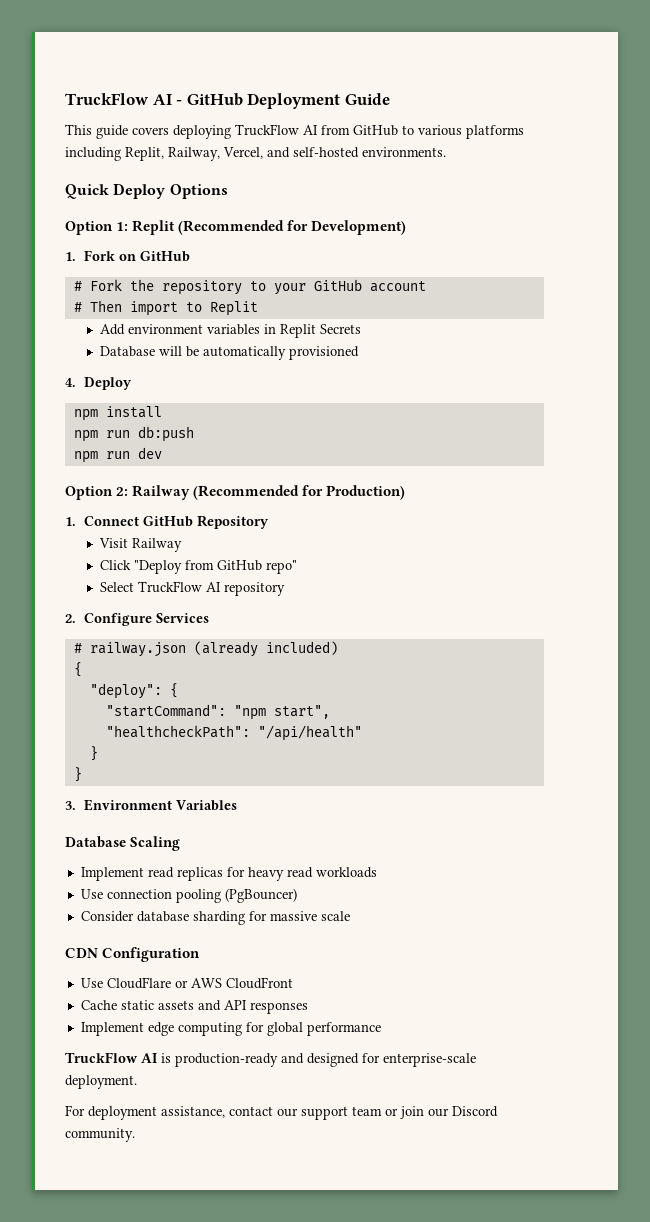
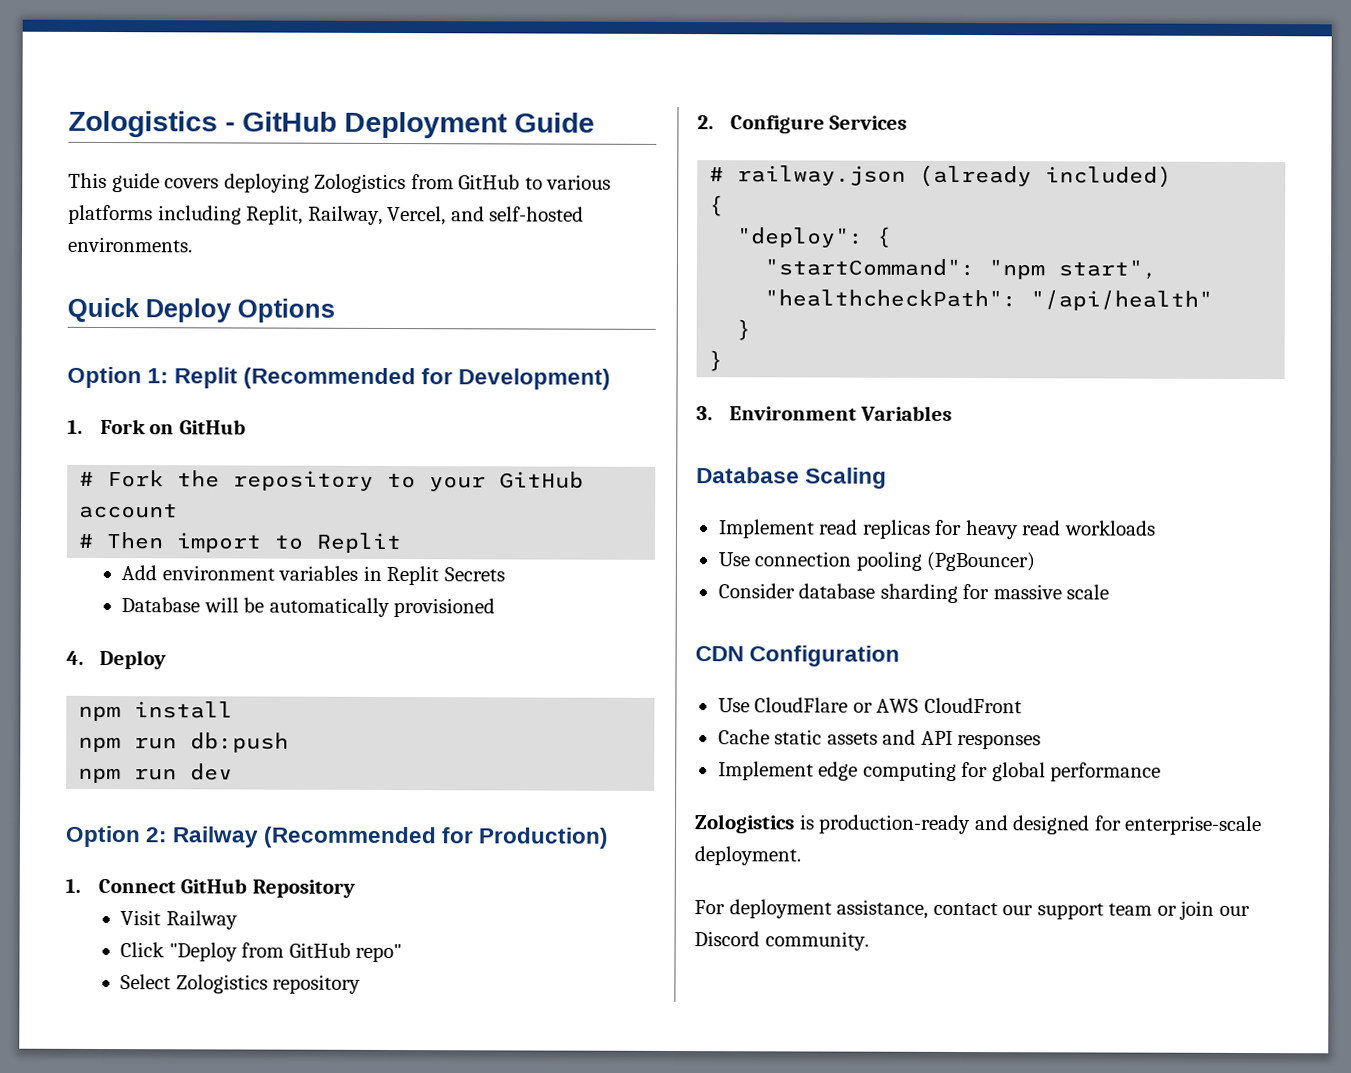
[65,93,172,105] TruckFlow AI -> [68,110,218,138] Zologistics
[235,124,318,136] TruckFlow AI -> [314,173,407,194] Zologistics
[138,581,222,593] TruckFlow AI -> [175,974,268,994] Zologistics
[65,1052,158,1063] TruckFlow AI -> [694,814,795,834] Zologistics

